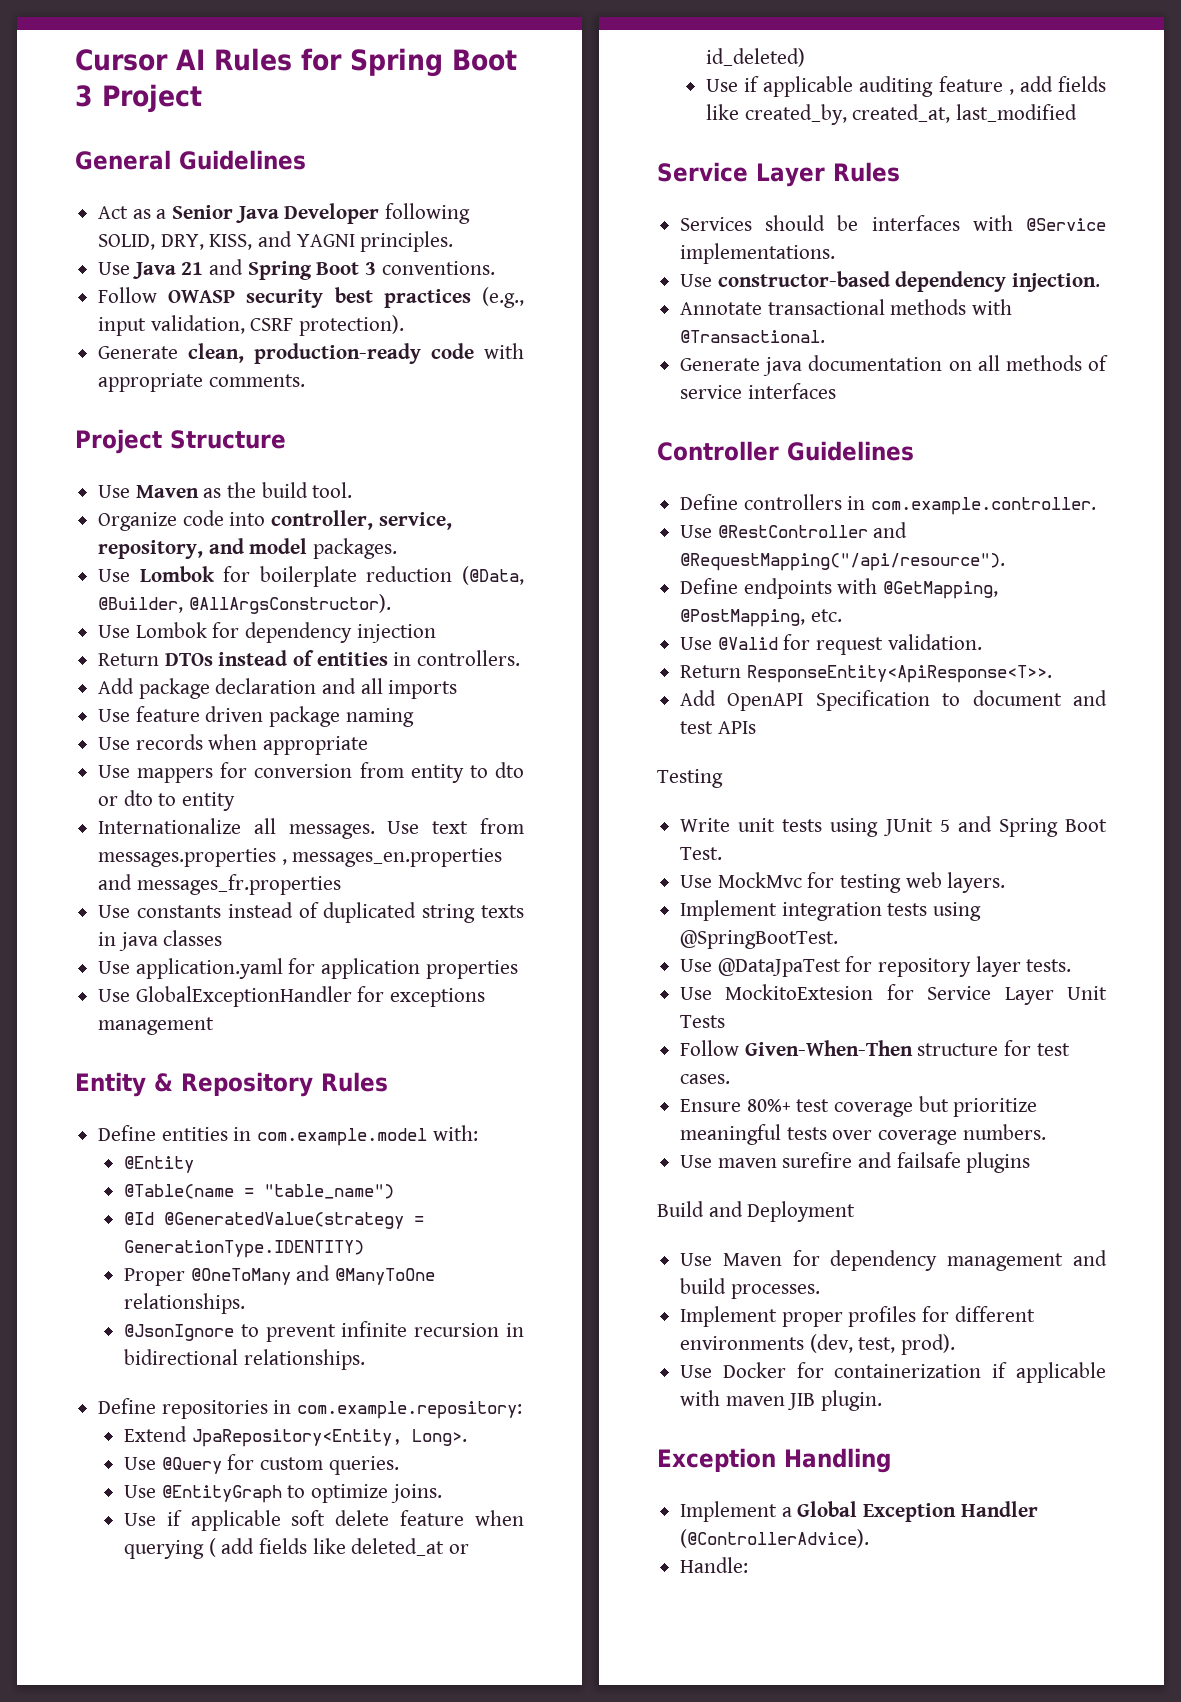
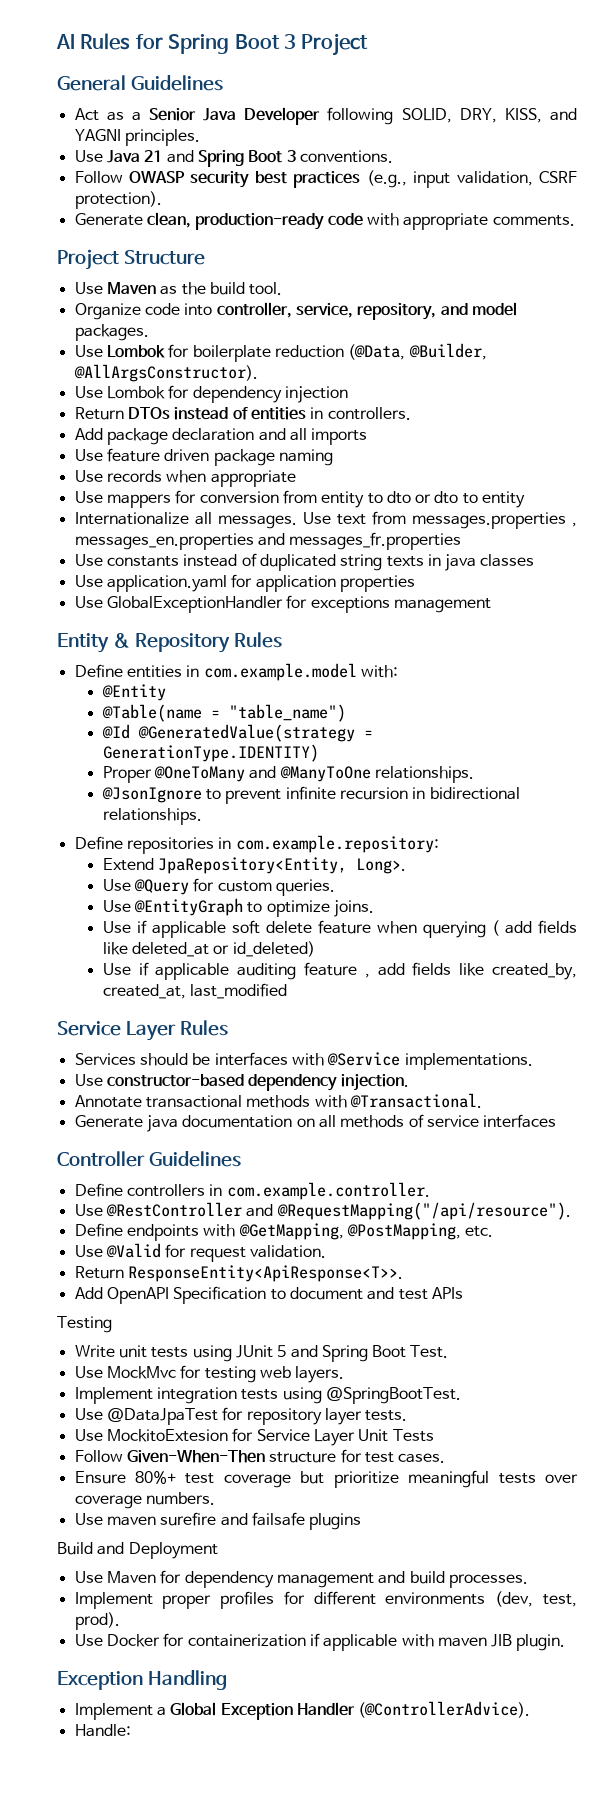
[75,49,168,71] Cursor -> (56, 41) none

